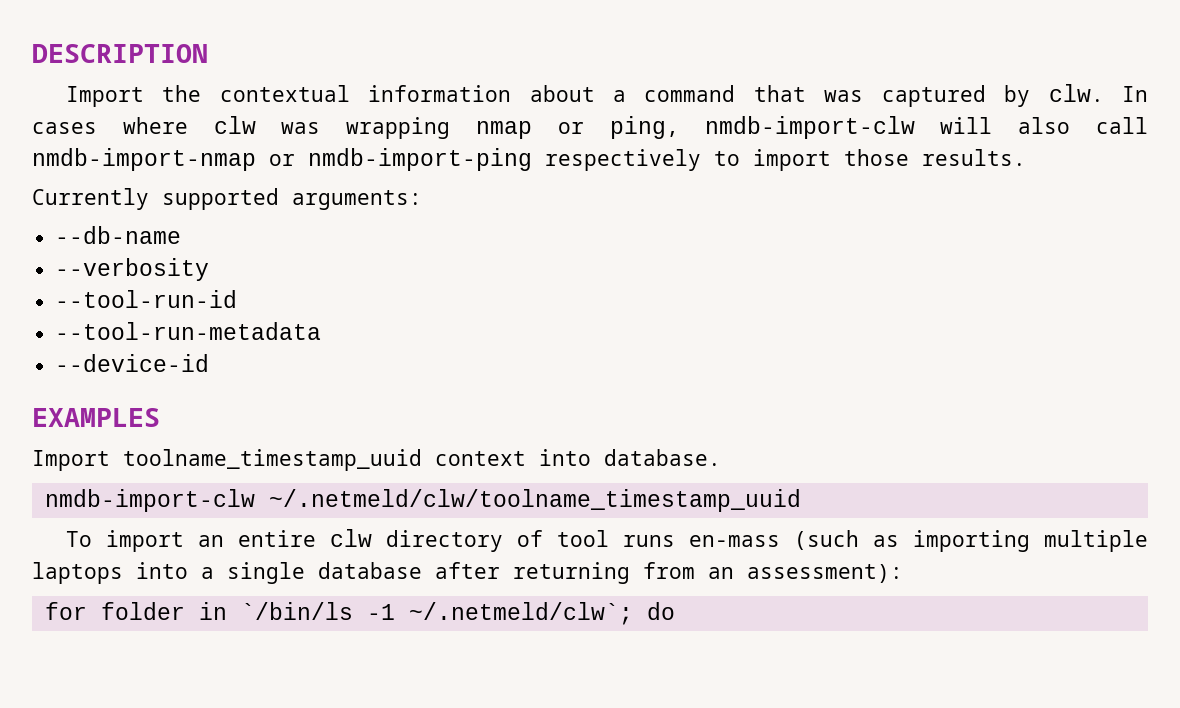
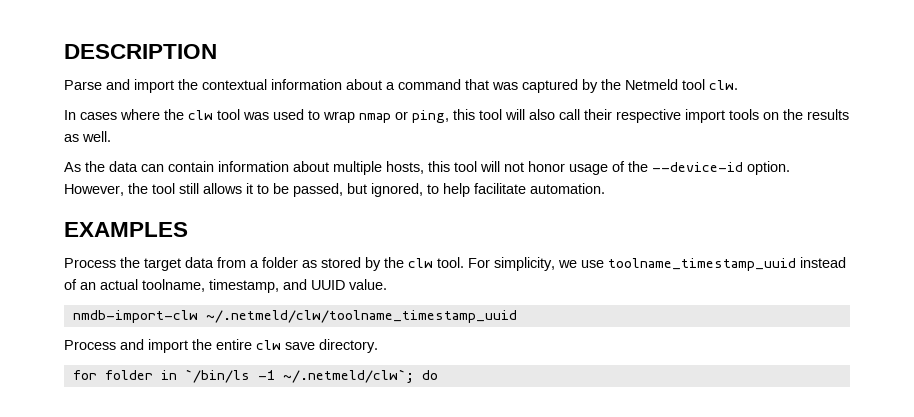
[65,86,144,107] Import -> [64,79,174,93] Parse and import
(1031, 96) none -> [601,79,705,90] the Netmeld tool
(1104, 93) none -> (738, 85) //
[213,116,451,139] clw was wrapping -> [164,109,355,123] the clw tool was used to wrap
[704,116,915,139] nmdb-import-clw -> [453,109,502,120] this tool
[32,148,1026,171] [32,188,422,210] [55,226,182,244] [55,258,210,281] [55,290,238,308] [55,322,322,340] [55,354,210,372] [32,408,160,427] [32,449,721,471] [44,489,801,512] [65,529,1148,552] [32,562,903,584] nmdb-import-nmap or nmdb-import-ping respectively to import those results. // Currently supported arguments: // --db-name // --verbosity // --tool-run-id // --tool-run-metadata // --device-id // EXAMPLES // Import toolname_timestamp_uuid context into database. // nmdb-import-clw ~/.netmeld/clw/toolname_timestamp_uuid // To import an entire clw directory of tool runs en-mass (such as importing multiple laptops into a single database after returning from an assessment): -> [584,109,849,123] [64,131,111,142] [64,161,790,175] [64,183,605,197] [64,222,188,237] [64,257,846,271] [64,279,387,293] [72,310,517,323] [64,339,378,353] their respective import tools on the results as well. // As the data can contain information about multiple hosts, this tool will not honor usage of the --device-id option. However, the tool still allows it to be passed, but ignored, to help facilitate automation. // EXAMPLES // Process the target data from a folder as stored by the clw tool. For simplicity, we use toolname_timestamp_uuid instead of an actual toolname, timestamp, and UUID value. // nmdb-import-clw ~/.netmeld/clw/toolname_timestamp_uuid // Process and import the entire clw save directory.

